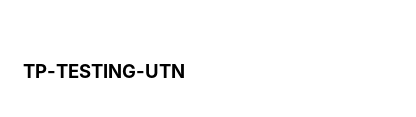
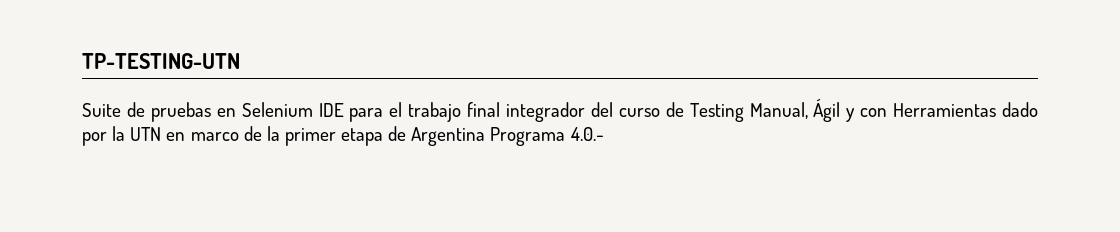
(185, 71) none -> [82,99,1038,122] [82,126,604,146] // Suite de pruebas en Selenium IDE para el trabajo final integrador del curso de Testing Manual, Ágil y con Herramientas dado por la UTN en marco de la primer etapa de Argentina Programa 4.0.-

